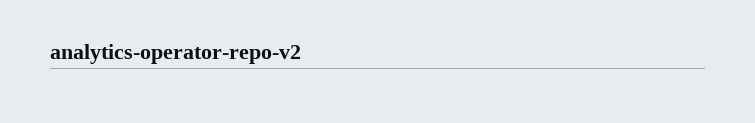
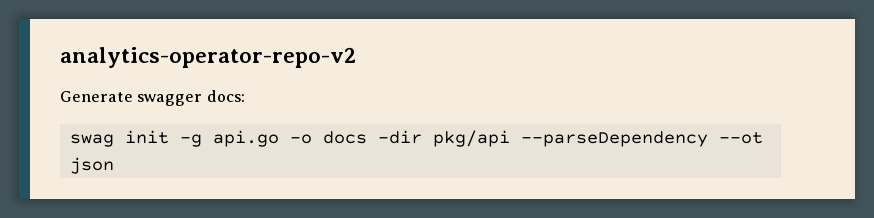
(301, 54) none -> [60,90,245,106] [69,130,763,147] [69,157,114,174] // Generate swagger docs: // swag init -g api.go -o docs -dir pkg/api --parseDependency --ot json

